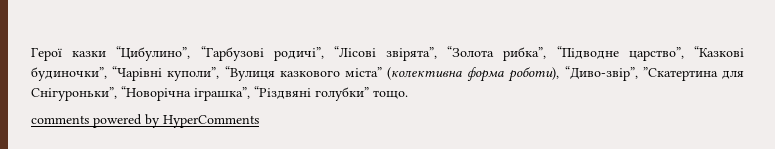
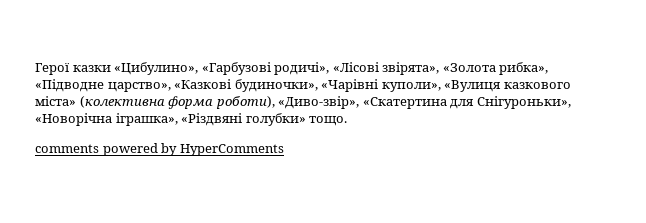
[116,46,744,61] [31,66,744,82] [31,86,369,101] “Цибулино”, “Гарбузові родичі”, “Лісові звірята”, “Золота рибка”, “Підводне царство”, “Казкові будиночки”, “Чарівні куполи”, “Вулиця казкового міста” (колективна форма роботи), “Диво-звір”, ”Скатертина для Снігуроньки”, “Новорічна іграшка”, “Різдвяні голубки” -> [114,62,549,75] [35,79,571,92] [35,96,571,109] [35,113,306,126] «Цибулино», «Гарбузові родичі», «Лісові звірята», «Золота рибка», «Підводне царство», «Казкові будиночки», «Чарівні куполи», «Вулиця казкового міста» (колективна форма роботи), «Диво-звір», «Скатертина для Снігуроньки», «Новорічна іграшка», «Різдвяні голубки»

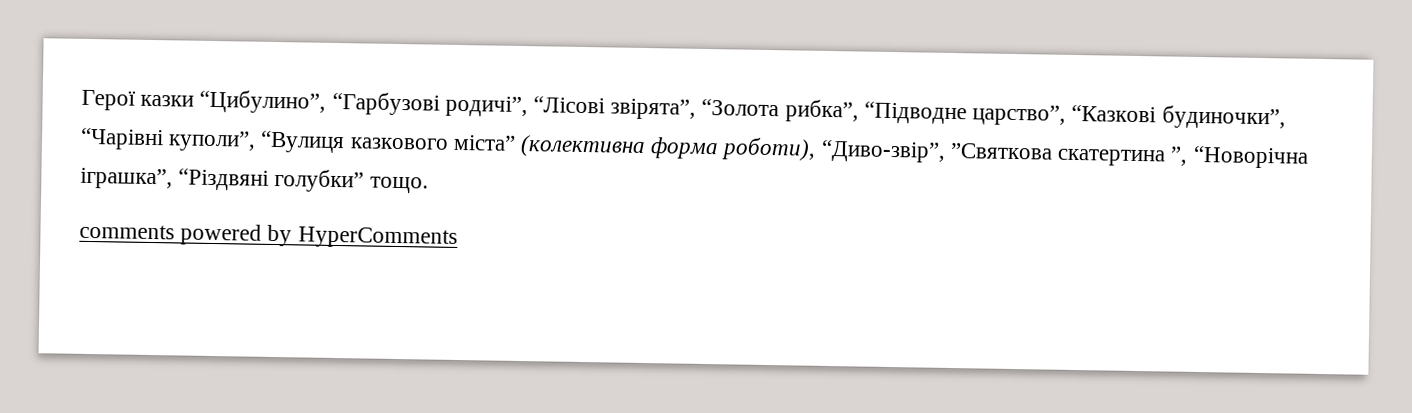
[114,62,549,75] [35,79,571,92] [35,96,571,109] [35,113,306,126] «Цибулино», «Гарбузові родичі», «Лісові звірята», «Золота рибка», «Підводне царство», «Казкові будиночки», «Чарівні куполи», «Вулиця казкового міста» (колективна форма роботи), «Диво-звір», «Скатертина для Снігуроньки», «Новорічна іграшка», «Різдвяні голубки» -> [199,89,1286,130] [80,127,1309,169] [80,167,365,193] “Цибулино”, “Гарбузові родичі”, “Лісові звірята”, “Золота рибка”, “Підводне царство”, “Казкові будиночки”, “Чарівні куполи”, “Вулиця казкового міста” (колективна форма роботи), “Диво-звір”, ”Святкова скатертина ”, “Новорічна іграшка”, “Різдвяні голубки”

